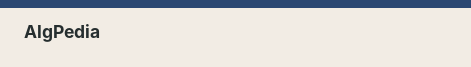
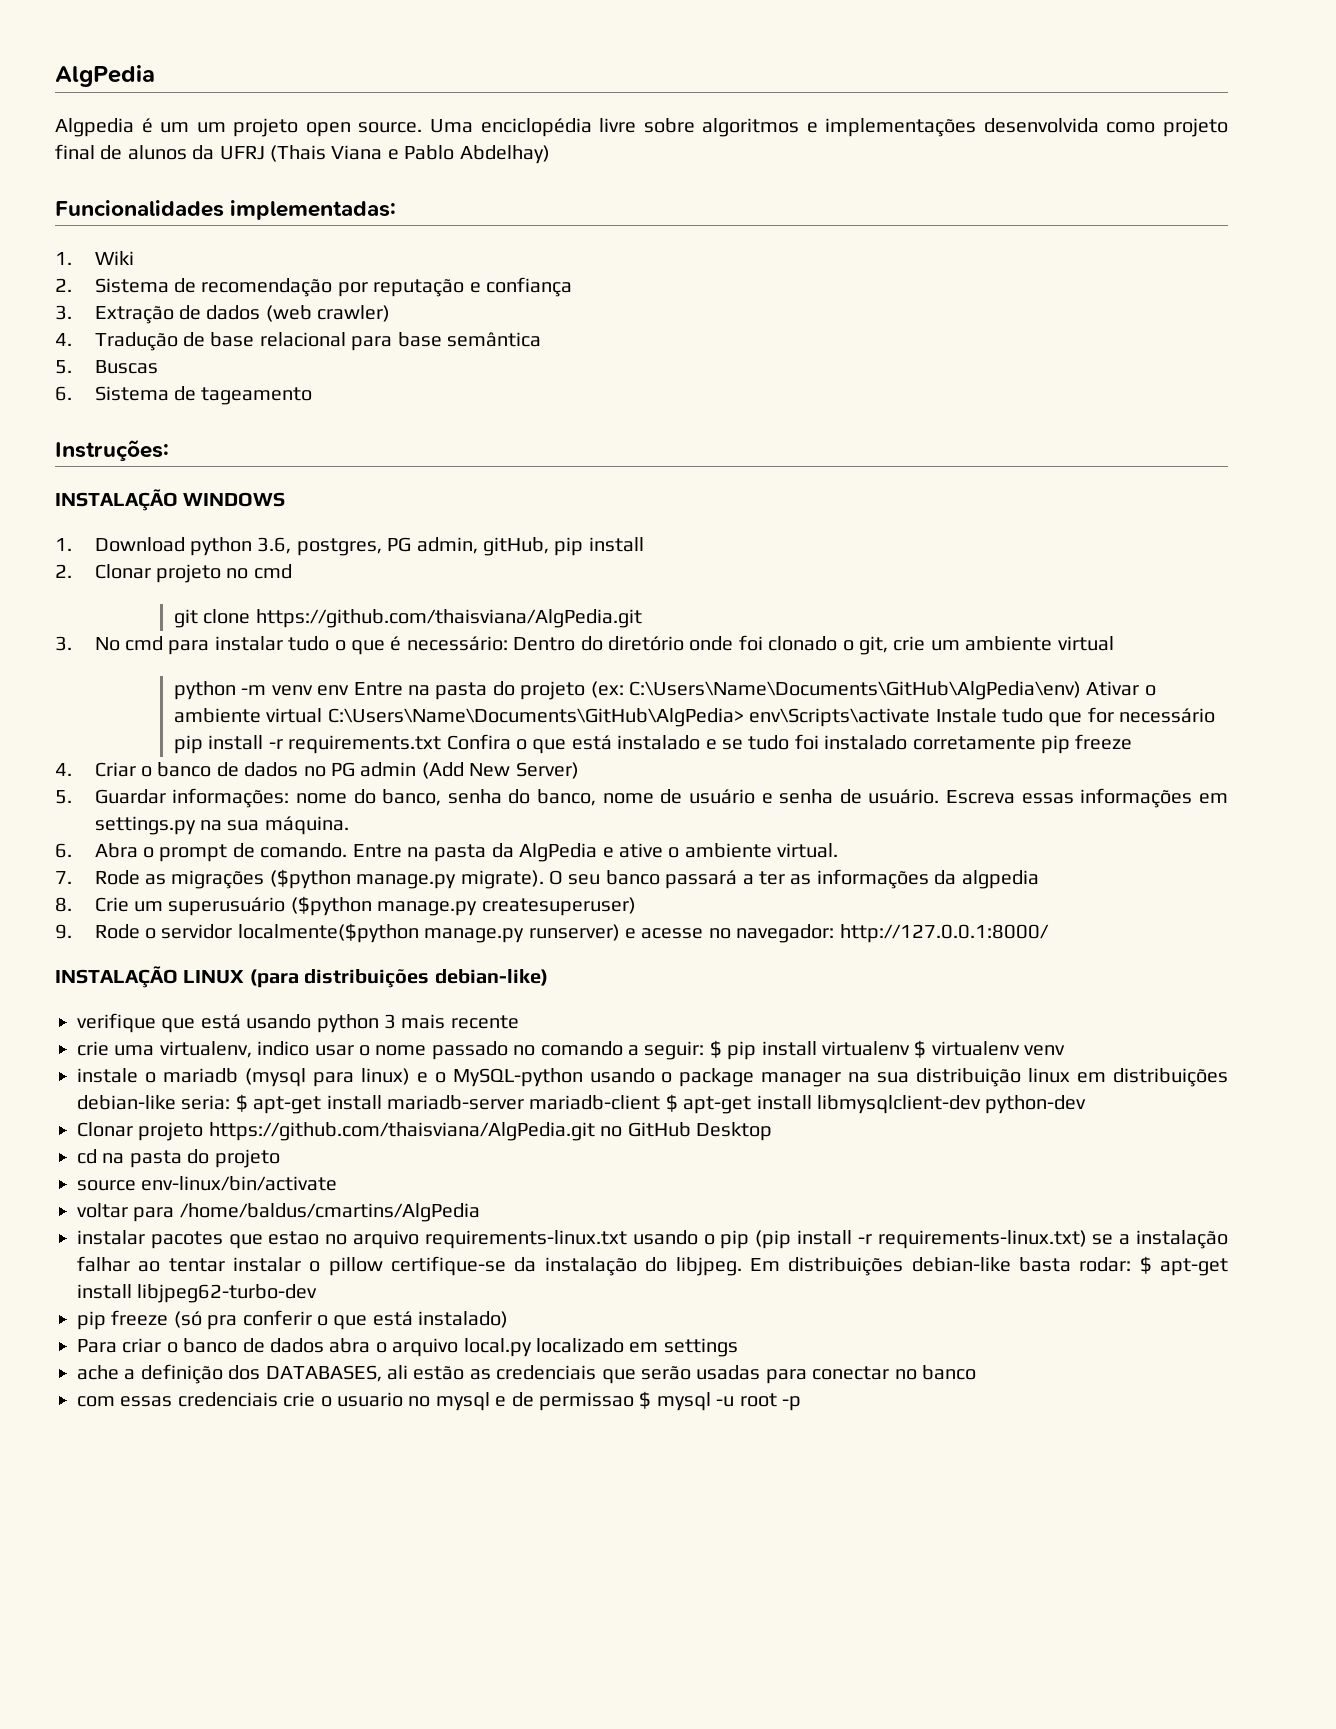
[24,24,100,42] AlgPedia -> [55,65,155,87] [55,118,1228,137] [55,144,550,164] [55,200,397,220] [55,251,134,265] [55,277,573,297] [55,305,391,324] [55,332,542,351] [55,360,158,374] [55,386,313,405] [55,440,169,461] [55,489,286,511] [55,537,644,556] [55,564,292,583] [174,609,642,628] [55,635,1114,655] [174,681,1156,700] [174,707,1216,727] [174,734,1133,754] [55,762,579,779] [55,788,1228,808] [94,816,349,835] [55,843,839,862] [55,869,1039,889] [55,896,636,916] [55,923,1049,943] [55,966,548,988] [77,1013,519,1033] [77,1040,1066,1060] [77,1068,1228,1087] [77,1094,1087,1114] [77,1122,772,1141] [77,1149,280,1168] [77,1176,338,1191] [77,1203,480,1222] [77,1230,1228,1249] [77,1256,1228,1276] [77,1284,318,1303] [77,1310,509,1330] [77,1338,738,1357] [77,1364,976,1384] [77,1391,801,1411] AlgPedia // Algpedia é um um projeto open source. Uma enciclopédia livre sobre algoritmos e implementações desenvolvida como projeto final de alunos da UFRJ (Thais Viana e Pablo Abdelhay) // Funcionalidades implementadas: // 1. Wiki // 2. Sistema de recomendação por reputação e confiança // 3. Extração de dados (web crawler) // 4. Tradução de base relacional para base semântica // 5. Buscas // 6. Sistema de tageamento // Instruções: // INSTALAÇÃO WINDOWS // 1. Download python 3.6, postgres, PG admin, gitHub, pip install // 2. Clonar projeto no cmd // git clone https://github.com/thaisviana/AlgPedia.git // 3. No cmd para instalar tudo o que é necessário: Dentro do diretório onde foi clonado o git, crie um ambiente virtual // python -m venv env Entre na pasta do projeto (ex: C:\Users\Name\Documents\GitHub\AlgPedia\env) Ativar o ambiente virtual C:\Users\Name\Documents\GitHub\AlgPedia> env\Scripts\activate Instale tudo que for necessário pip install -r requirements.txt Confira o que está instalado e se tudo foi instalado corretamente pip freeze // 4. Criar o banco de dados no PG admin (Add New Server) // 5. Guardar informações: nome do banco, senha do banco, nome de usuário e senha de usuário. Escreva essas informações em settings.py na sua máquina. // 6. Abra o prompt de comando. Entre na pasta da AlgPedia e ative o ambiente virtual. // 7. Rode as migrações ($python manage.py migrate). O seu banco passará a ter as informações da algpedia // 8. Crie um superusuário ($python manage.py createsuperuser) // 9. Rode o servidor localmente($python manage.py runserver) e acesse no navegador: http://127.0.0.1:8000/ // INSTALAÇÃO LINUX (para distribuições debian-like) // verifique que está usando python 3 mais recente // crie uma virtualenv, indico usar o nome passado no comando a seguir: $ pip install virtualenv $ virtualenv venv // instale o mariadb (mysql para linux) e o MySQL-python usando o package manager na sua distribuição linux em distribuições debian-like seria: $ apt-get install mariadb-server mariadb-client $ apt-get install libmysqlclient-dev python-dev // Clonar projeto https://github.com/thaisviana/AlgPedia.git no GitHub Desktop // cd na pasta do projeto // source env-linux/bin/activate // voltar para /home/baldus/cmartins/AlgPedia // instalar pacotes que estao no arquivo requirements-linux.txt usando o pip (pip install -r requirements-linux.txt) se a instalação falhar ao tentar instalar o pillow certifique-se da instalação do libjpeg. Em distribuições debian-like basta rodar: $ apt-get install libjpeg62-turbo-dev // pip freeze (só pra conferir o que está instalado) // Para criar o banco de dados abra o arquivo local.py localizado em settings // ache a definição dos DATABASES, ali estão as credenciais que serão usadas para conectar no banco // com essas credenciais crie o usuario no mysql e de permissao $ mysql -u root -p

